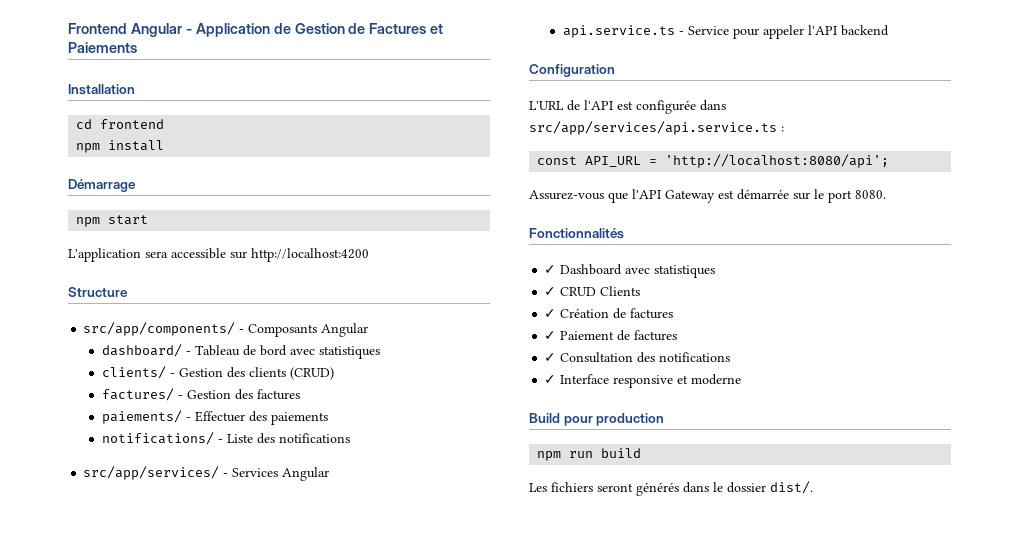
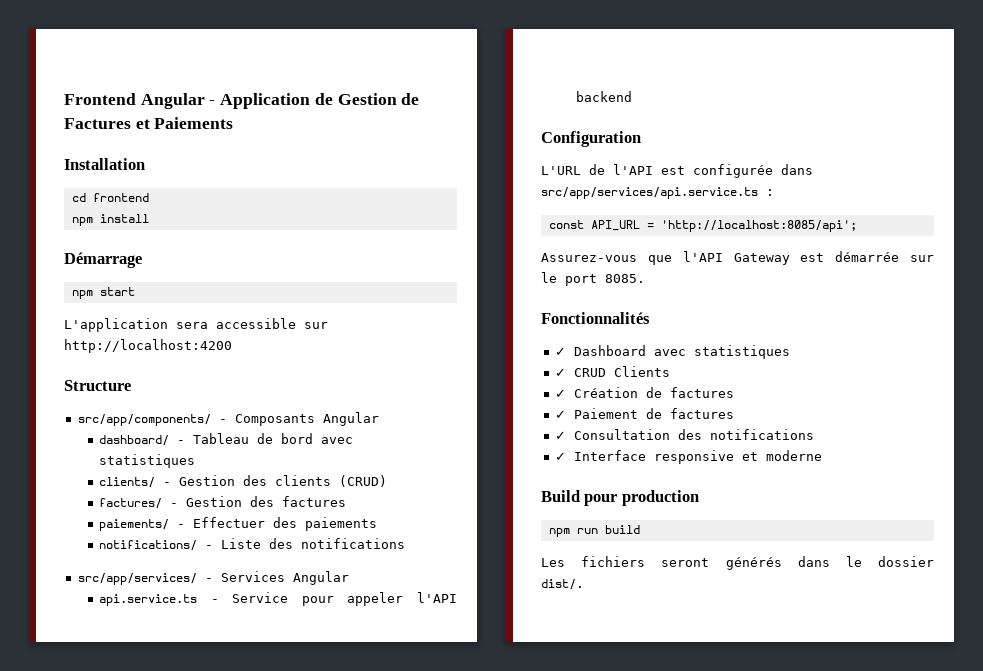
[665,154,890,168] 'http://localhost:8080/api'; -> [660,220,857,232] 'http://localhost:8085/api';
[855,190,886,199] 8080. -> [605,274,645,283] 8085.

